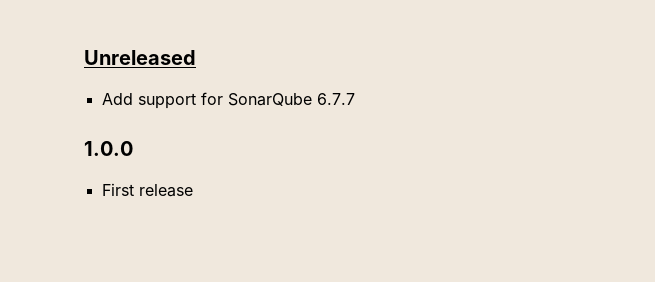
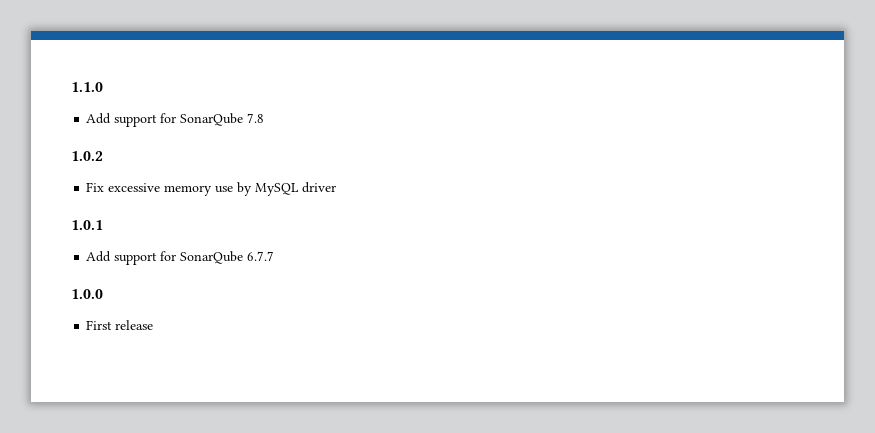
[84,50,196,65] Unreleased -> [71,82,103,92] [86,113,265,127] [71,151,103,161] [86,182,337,196] [71,220,103,230] 1.1.0 // Add support for SonarQube 7.8 // 1.0.2 // Fix excessive memory use by MySQL driver // 1.0.1

